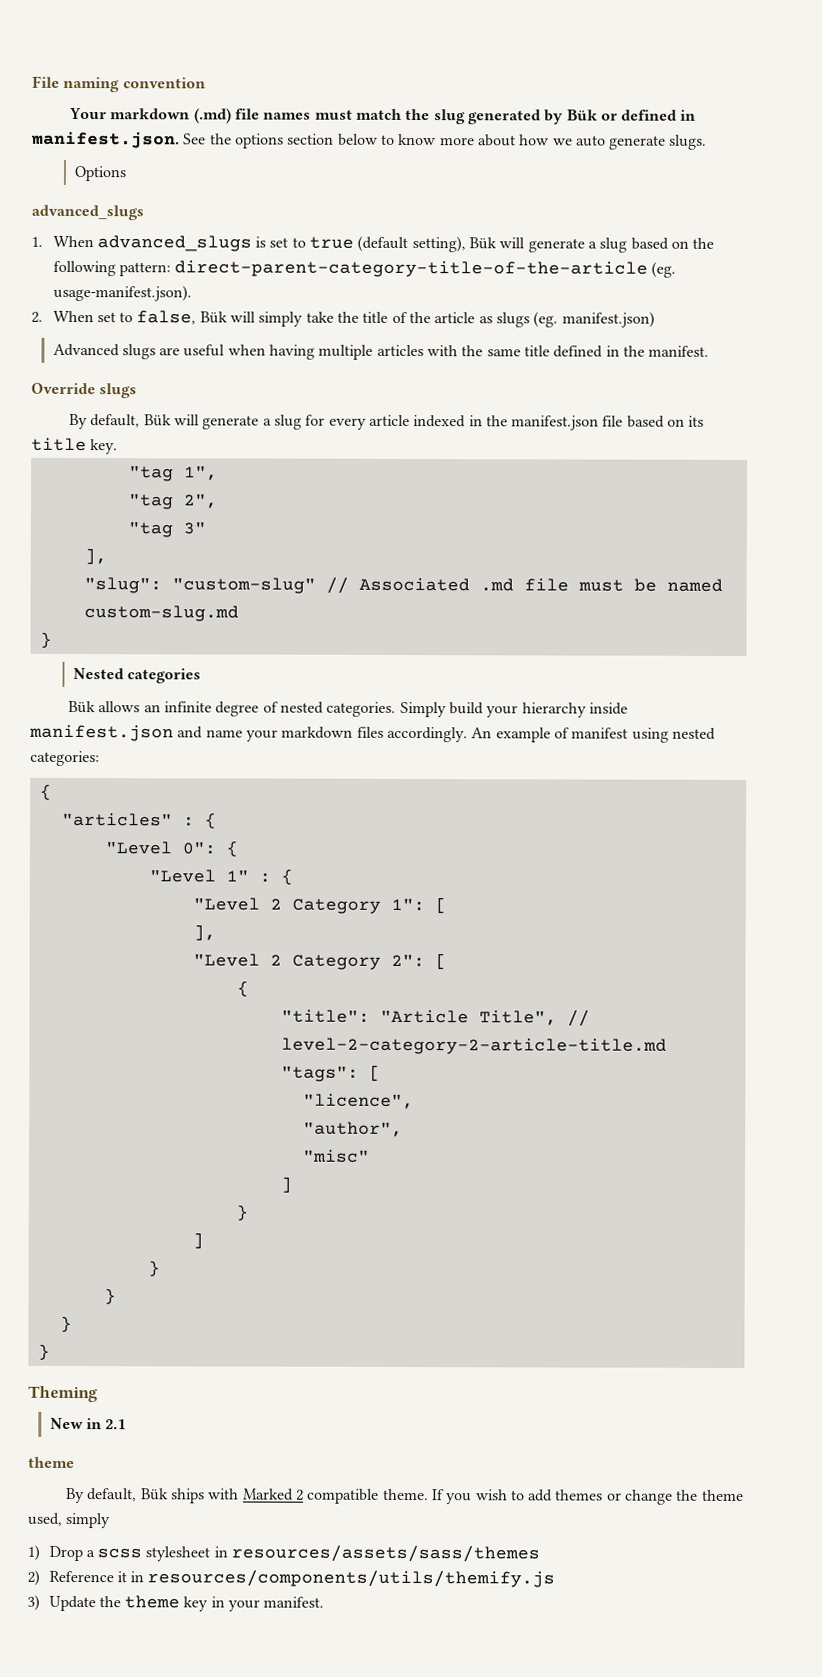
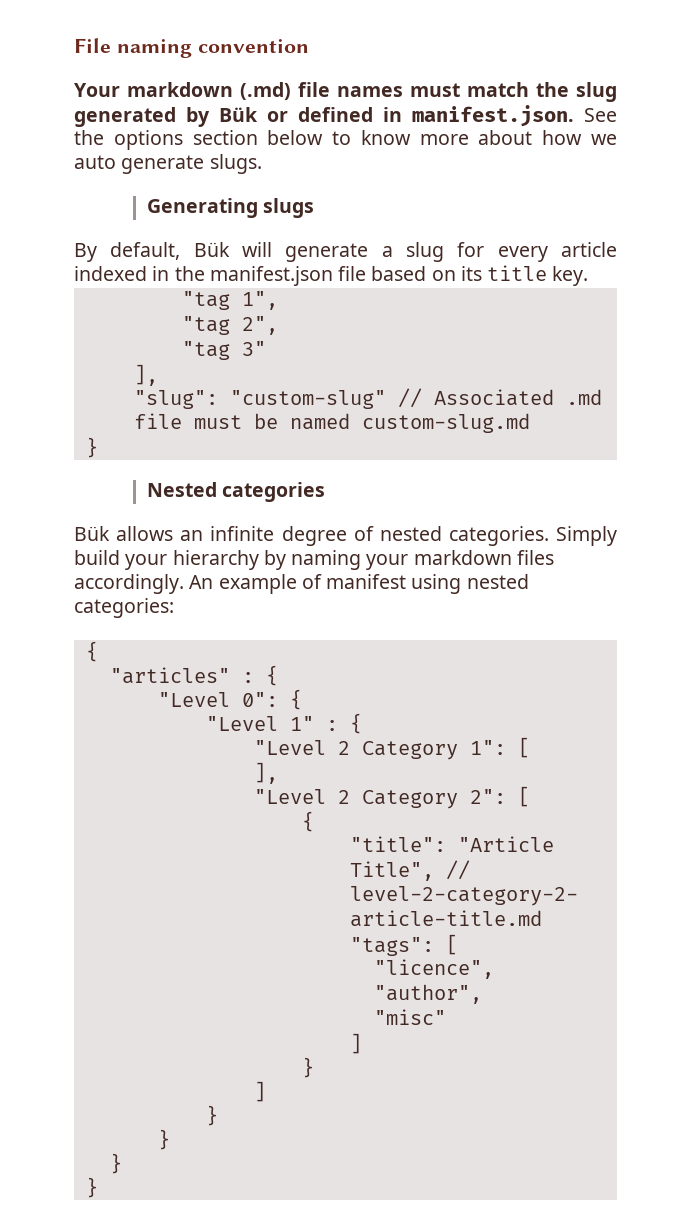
[74,166,127,182] [31,204,144,221] [31,235,715,253] [52,260,677,278] [52,284,192,302] [31,310,655,328] [52,343,710,360] [31,382,96,395] Options // advanced_slugs // 1. When advanced_slugs is set to true (default setting), Bük will generate a slug based on the following pattern: direct-parent-category-title-of-the-article (eg. usage-manifest.json). // 2. When set to false, Bük will simply take the title of the article as slugs (eg. manifest.json) // Advanced slugs are useful when having multiple articles with the same title defined in the manifest. // Override -> [146,198,258,218] Generating
[588,702,628,715] [29,724,243,742] inside manifest.json and name -> [263,550,362,570] by naming
[28,1385,98,1403] [49,1417,127,1430] [28,1456,75,1469] [65,1487,744,1505] [27,1512,111,1529] [27,1544,541,1563] [27,1569,556,1588] [27,1594,325,1612] // Theming // New in 2.1 // theme // By default, Bük ships with Marked 2 compatible theme. If you wish to add themes or change the theme used, simply // 1) Drop a scss stylesheet in resources/assets/sass/themes // 2) Reference it in resources/components/utils/themify.js // 3) Update the theme key in your manifest. -> (98, 1187) none

